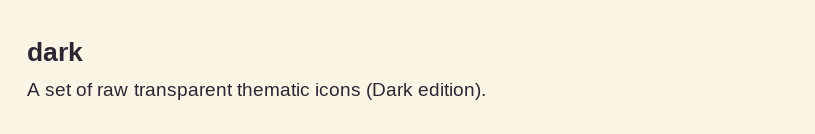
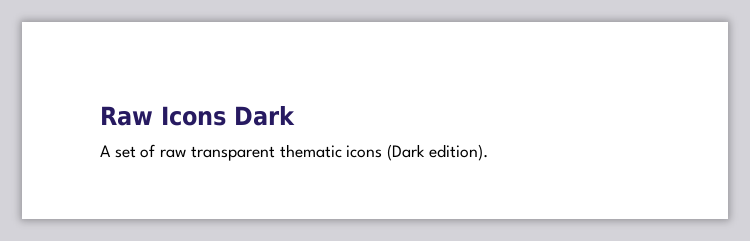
[27,42,83,61] dark -> [100,106,295,126] Raw Icons Dark

